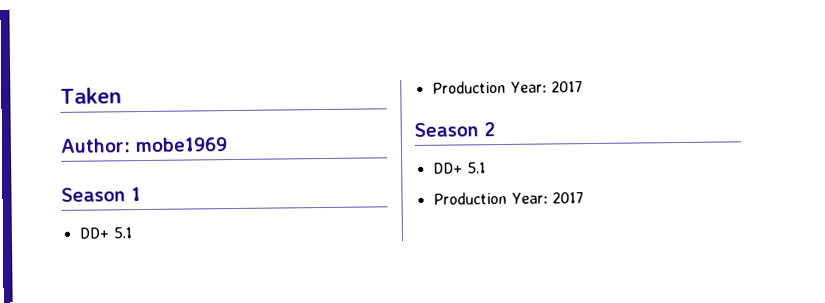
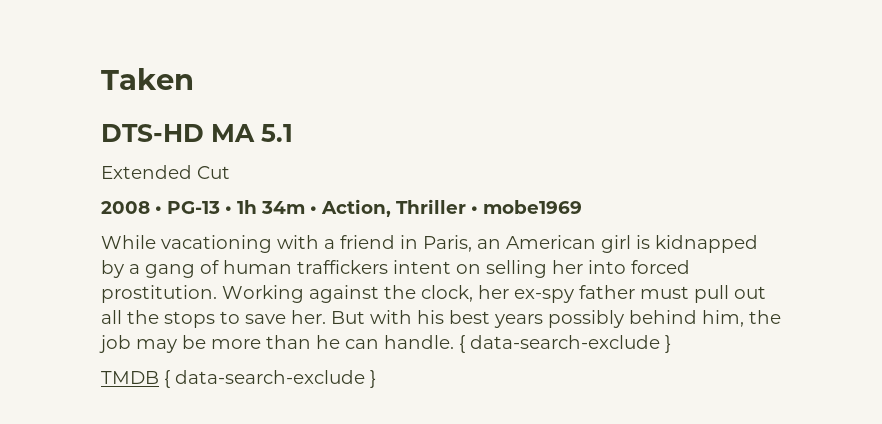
[60,137,227,153] [61,187,141,202] [78,227,132,239] [431,80,583,94] [414,122,496,137] [432,162,486,174] [432,191,584,205] Author: mobe1969 // Season 1 // DD+ 5.1 // Production Year: 2017 // Season 2 // DD+ 5.1 // Production Year: 2017 -> [101,124,293,142] [101,165,230,179] [101,199,582,217] [101,235,758,253] [101,260,690,278] [101,285,766,303] [101,310,781,328] [99,335,671,353] [101,370,376,388] DTS-HD MA 5.1 // Extended Cut // 2008 • PG-13 • 1h 34m • Action, Thriller • mobe1969 // While vacationing with a friend in Paris, an American girl is kidnapped by a gang of human traffickers intent on selling her into forced prostitution. Working against the clock, her ex-spy father must pull out all the stops to save her. But with his best years possibly behind him, the job may be more than he can handle. { data-search-exclude } // TMDB { data-search-exclude }

